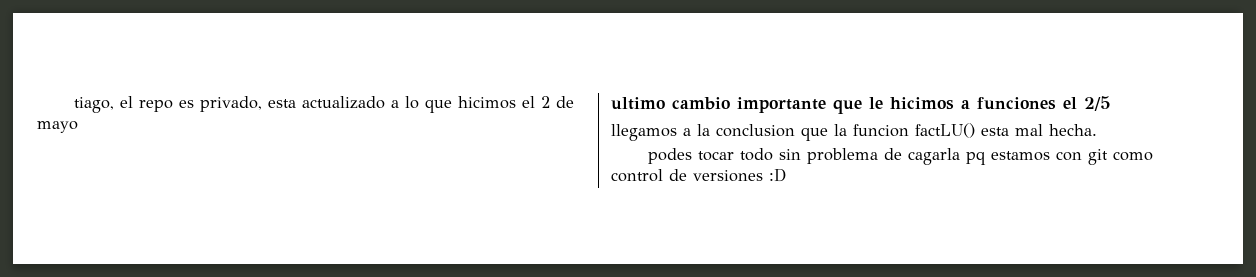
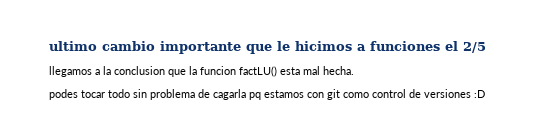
[73,96,574,113] [37,121,78,133] tiago, el repo es privado, esta actualizado a lo que hicimos el 2 de mayo // -> (49, 46) none

